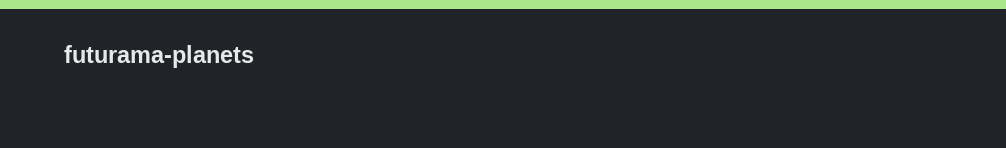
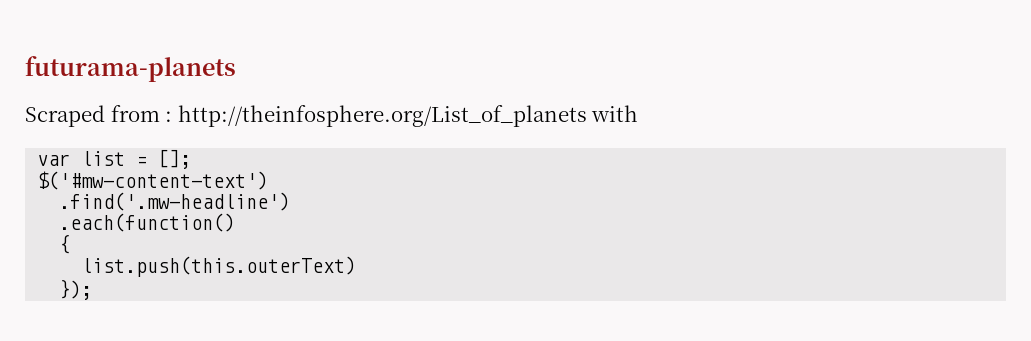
(254, 56) none -> [25,105,639,127] [37,149,192,169] [37,171,269,190] [59,192,291,211] [59,213,236,232] [59,234,71,254] [81,256,357,277] [59,279,93,300] // Scraped from : http://theinfosphere.org/List_of_planets with // var list = []; // $('#mw-content-text') // .find('.mw-headline') // .each(function() // { // list.push(this.outerText) // });

